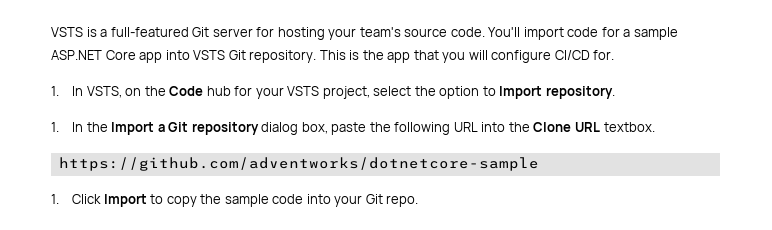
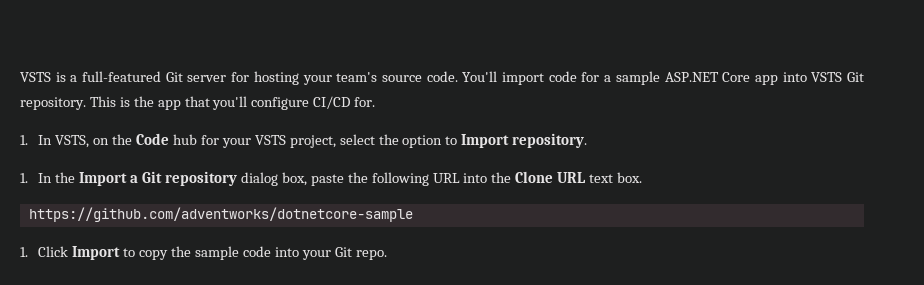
[442,50,488,63] you will -> [212,96,248,110] you'll
[603,122,655,132] textbox. -> [589,172,642,183] text box.

